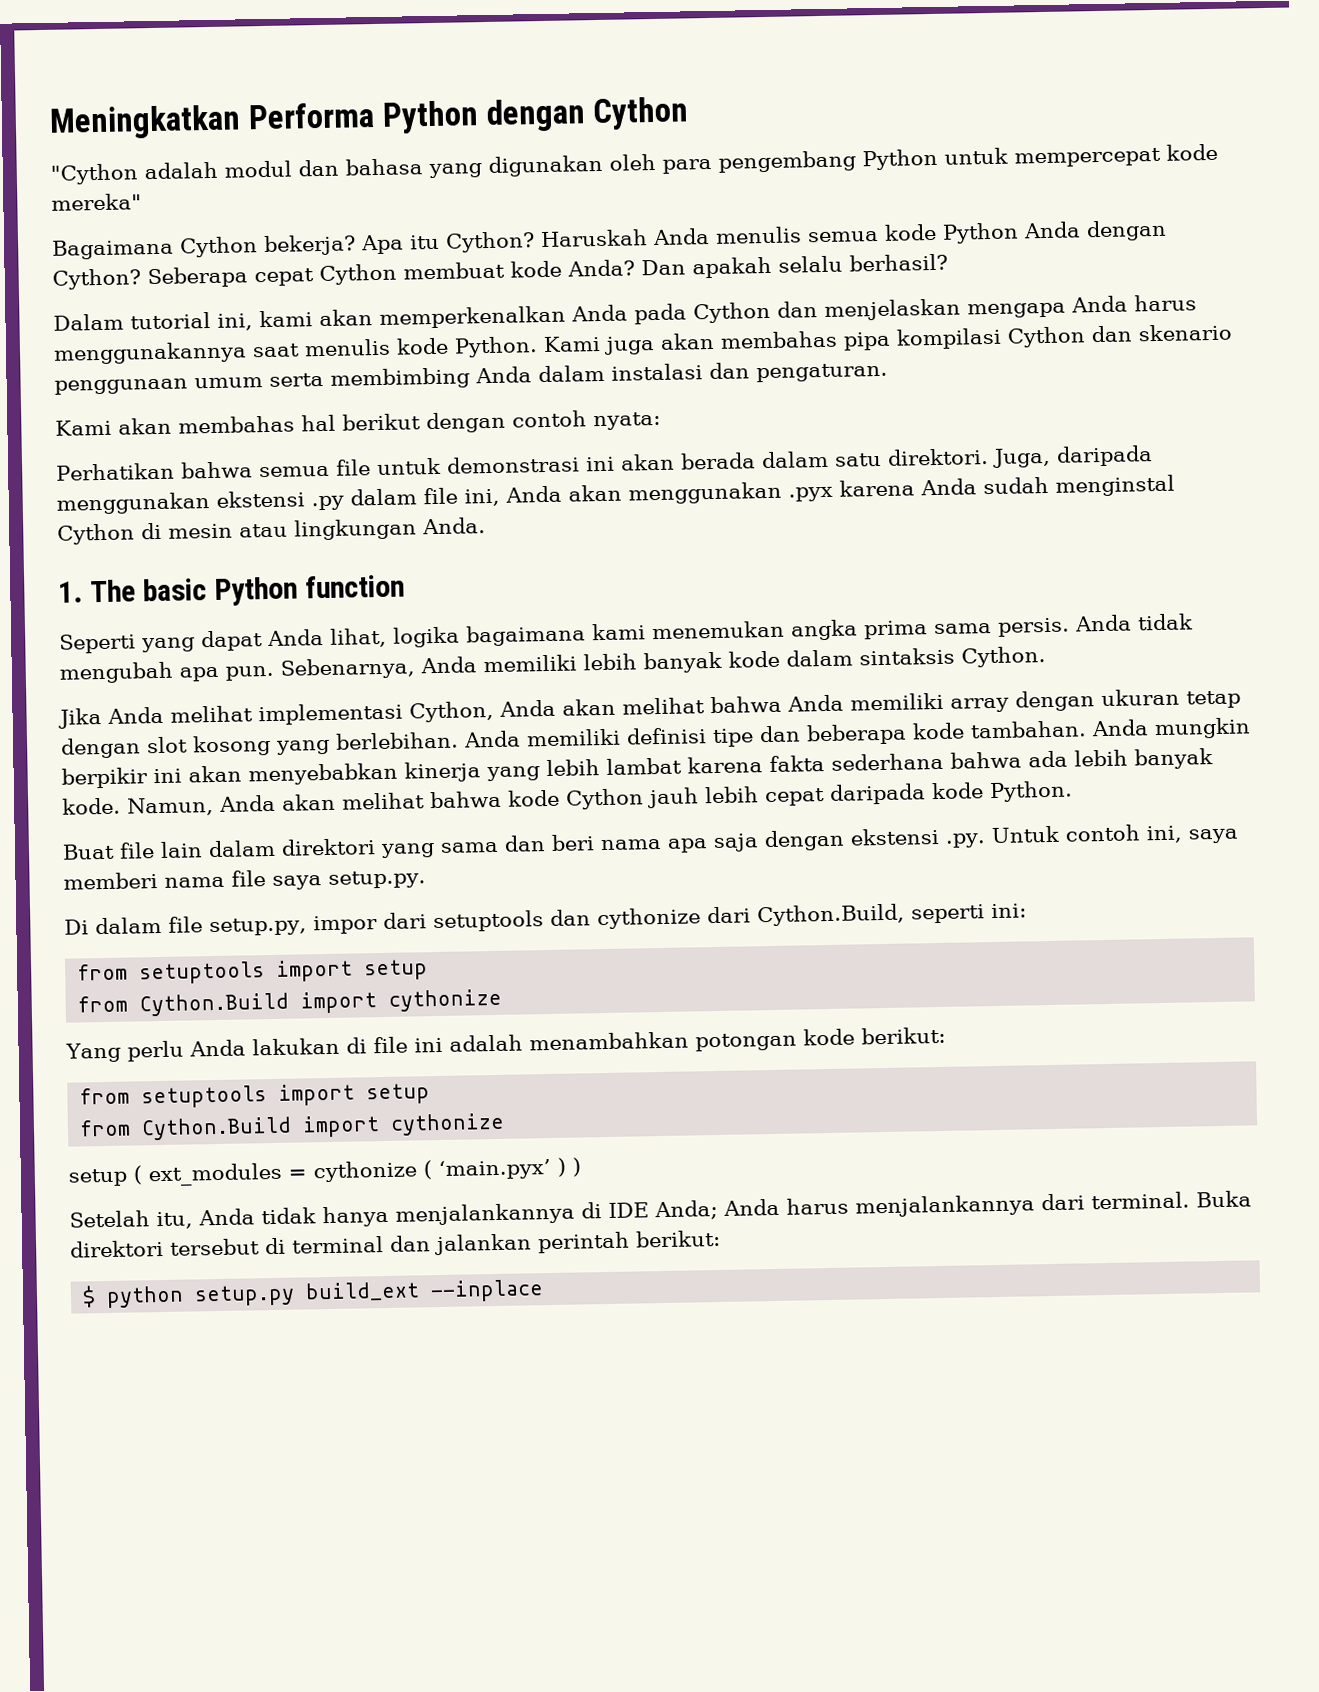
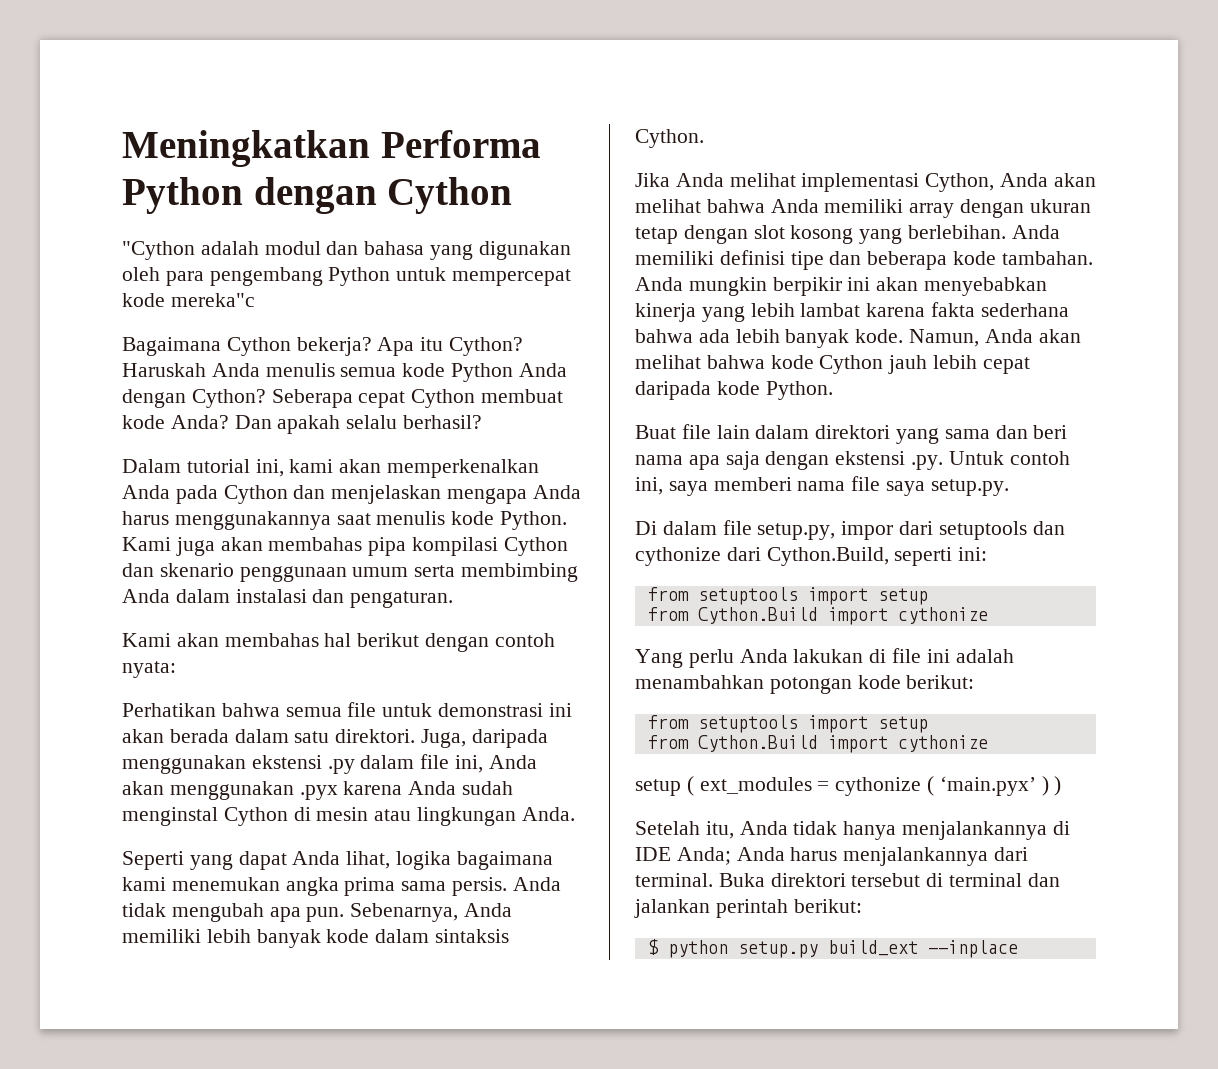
[51,193,142,211] mereka" -> [170,293,255,307] mereka"c
[58,574,405,606] // 1. The basic Python function -> (575, 814) none

